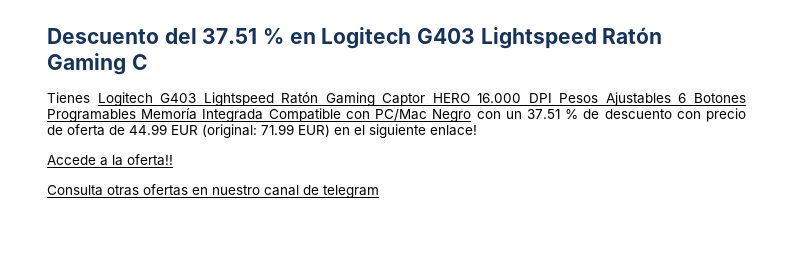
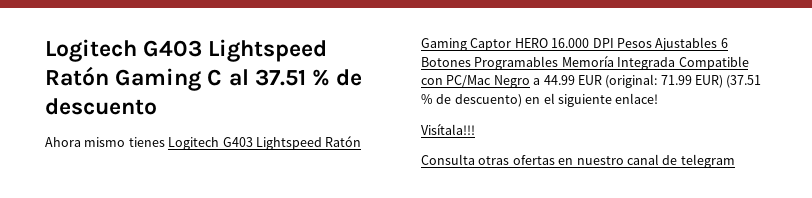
[47,28,316,44] Descuento del 37.51 % en -> (45, 50) none
[47,92,90,103] // Tienes -> [228,69,363,86] [45,98,157,115] [45,137,165,147] al 37.51 % de descuento // Ahora mismo tienes
[476,108,746,122] [47,124,125,136] con un 37.51 % de descuento con precio de oferta de -> [533,78,541,85] a
(330, 130) none -> [726,75,762,88] [421,94,522,107] (37.51 % de descuento)
[47,154,173,166] Accede a la oferta!! -> [421,123,475,135] Visítala!!!

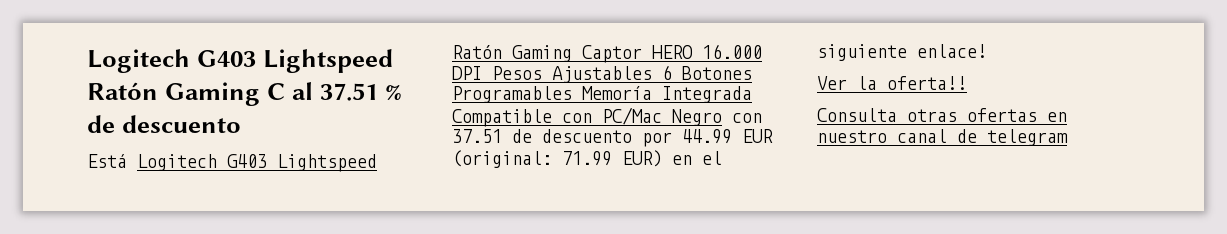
[45,137,165,147] Ahora mismo tienes -> [87,154,127,168] Está
[533,78,541,85] a -> [732,113,762,123] [452,129,672,147] con 37.51 de descuento por
[726,75,762,88] [421,94,522,107] (37.51 % de descuento) -> (662, 158) none
[421,123,475,135] Visítala!!! -> [817,76,967,90] Ver la oferta!!

